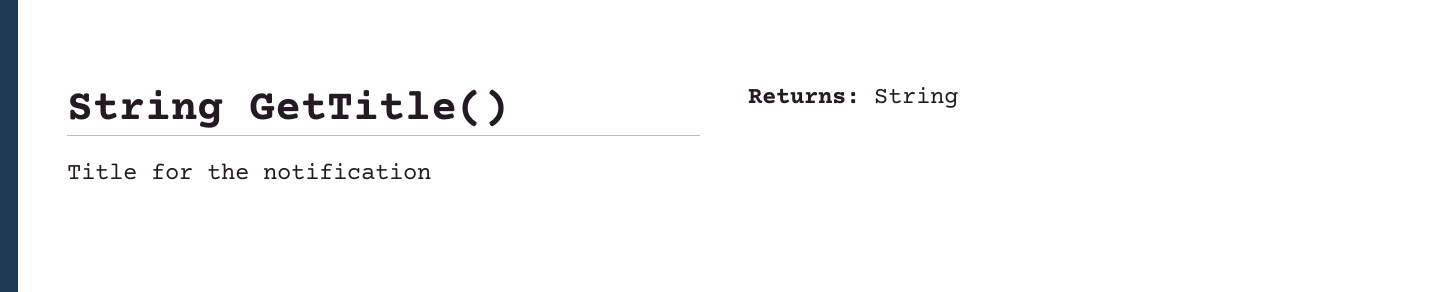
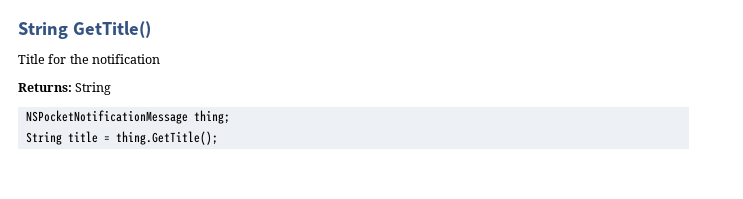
(958, 97) none -> [25,110,230,124] [25,131,218,145] // NSPocketNotificationMessage thing; // String title = thing.GetTitle();

